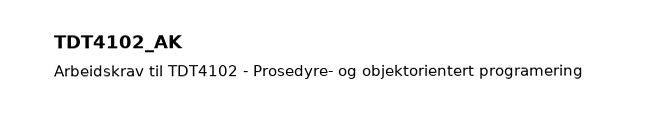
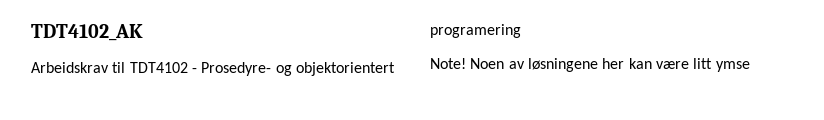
(584, 71) none -> [430,58,750,72] // Note! Noen av løsningene her kan være litt ymse

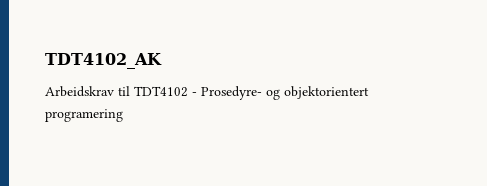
[430,58,750,72] // Note! Noen av løsningene her kan være litt ymse -> (123, 115) none

